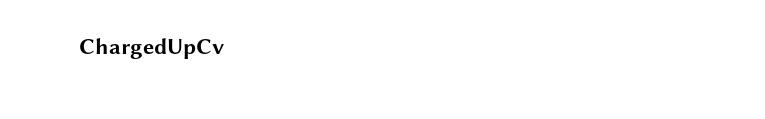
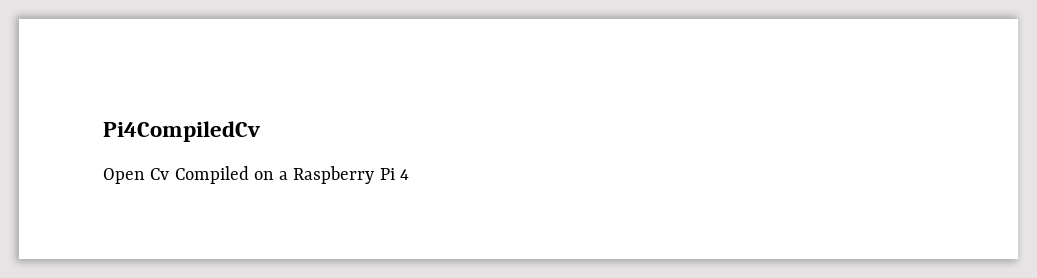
[79,38,224,59] ChargedUpCv -> [103,121,260,142] [103,166,409,184] Pi4CompiledCv // Open Cv Compiled on a Raspberry Pi 4

